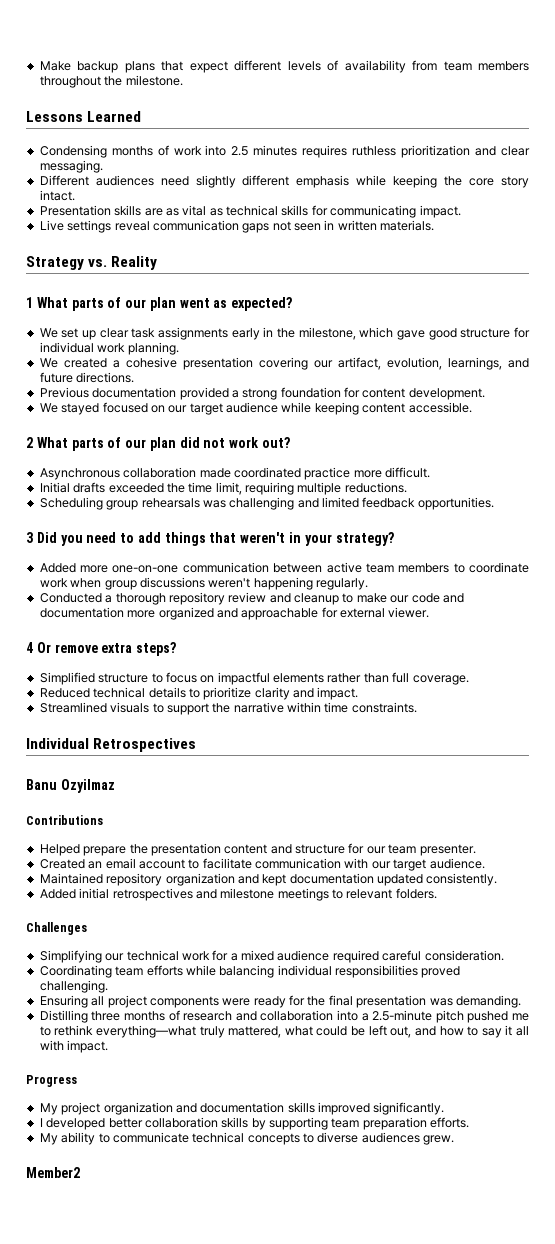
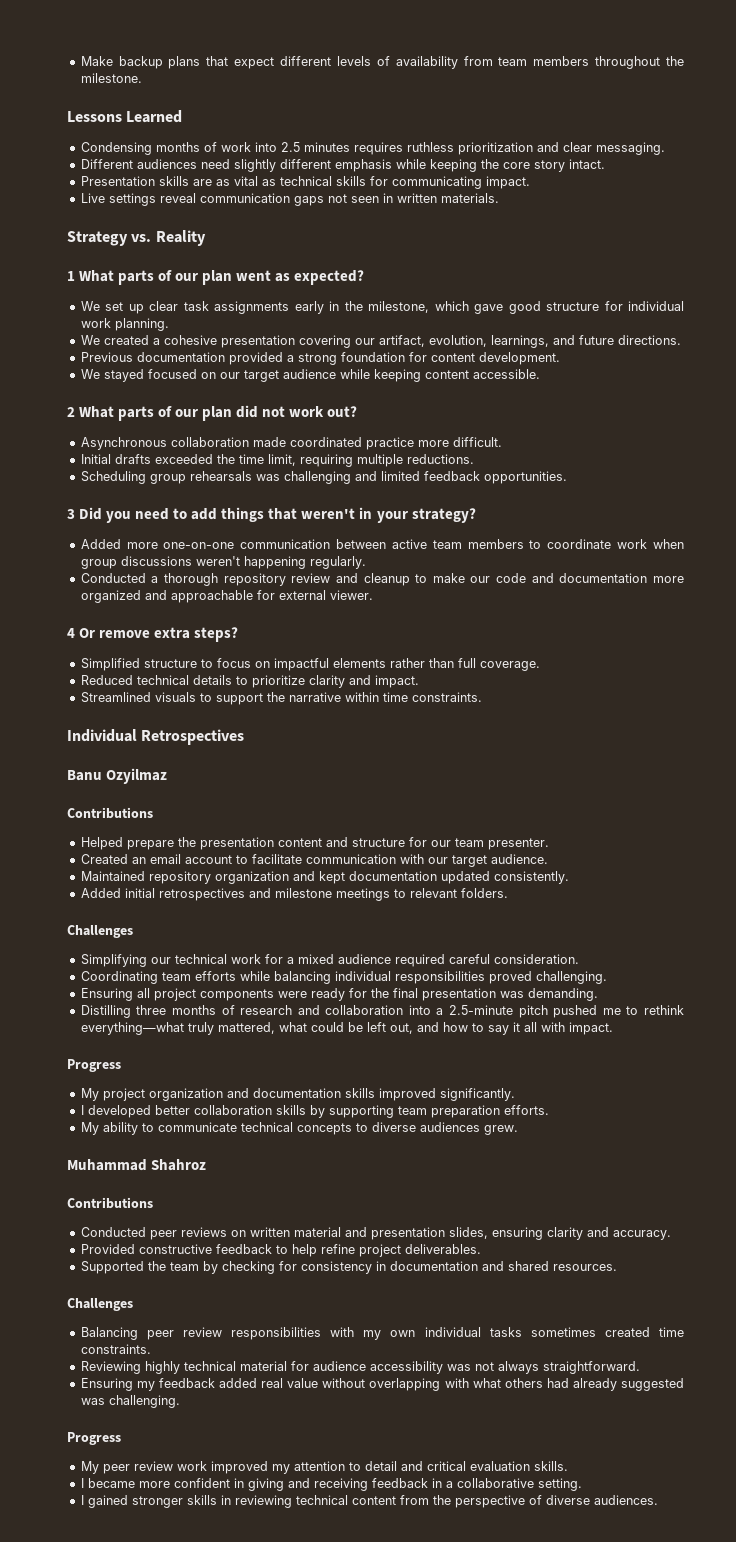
[26,1167,80,1178] Member2 -> [67,1159,207,1171] [67,1197,153,1209] [80,1227,671,1240] [80,1244,481,1257] [80,1261,617,1274] [67,1298,133,1311] [80,1327,684,1340] [80,1344,151,1354] [80,1361,640,1374] [80,1378,684,1391] [80,1395,180,1408] [67,1432,121,1445] [80,1461,568,1474] [80,1478,582,1491] [80,1495,658,1508] Muhammad Shahroz // Contributions // Conducted peer reviews on written material and presentation slides, ensuring clarity and accuracy. // Provided constructive feedback to help refine project deliverables. // Supported the team by checking for consistency in documentation and shared resources. // Challenges // Balancing peer review responsibilities with my own individual tasks sometimes created time constraints. // Reviewing highly technical material for audience accessibility was not always straightforward. // Ensuring my feedback added real value without overlapping with what others had already suggested was challenging. // Progress // My peer review work improved my attention to detail and critical evaluation skills. // I became more confident in giving and receiving feedback in a collaborative setting. // I gained stronger skills in reviewing technical content from the perspective of diverse audiences.

